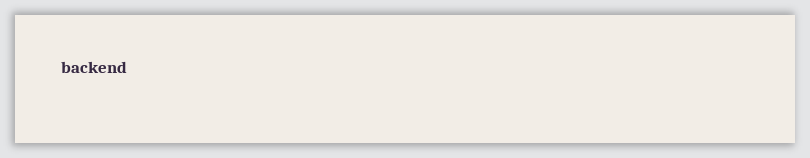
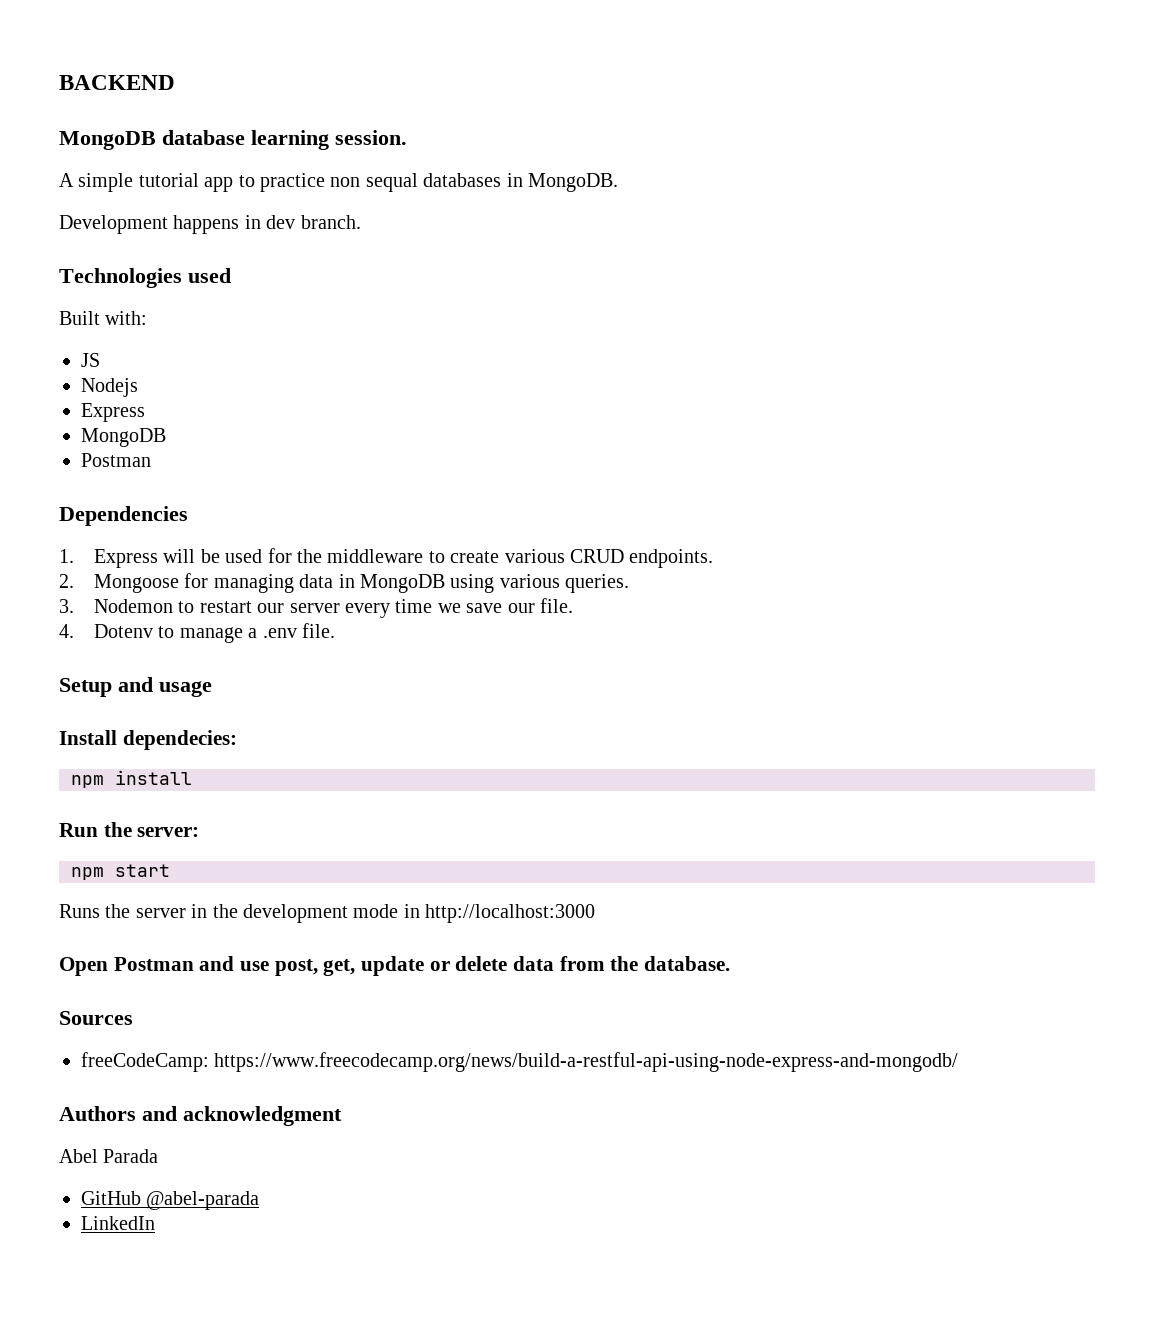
[61,61,127,73] backend -> [59,75,175,90] [59,130,407,150] [59,173,618,192] [59,215,361,234] [59,268,231,288] [59,311,148,325] [81,353,100,367] [81,378,138,397] [81,403,145,422] [81,428,166,447] [81,453,151,467] [59,506,188,526] [59,548,714,568] [59,573,630,593] [59,598,573,618] [59,623,335,643] [59,677,212,697] [59,730,237,750] [71,770,192,788] [59,822,200,837] [71,864,170,880] [59,904,596,923] [59,956,731,976] [59,1011,133,1025] [81,1052,959,1072] [59,1106,342,1126] [59,1149,159,1163] [81,1191,260,1210] [81,1216,155,1230] BACKEND // MongoDB database learning session. // A simple tutorial app to practice non sequal databases in MongoDB. // Development happens in dev branch. // Technologies used // Built with: // JS // Nodejs // Express // MongoDB // Postman // Dependencies // 1. Express will be used for the middleware to create various CRUD endpoints. // 2. Mongoose for managing data in MongoDB using various queries. // 3. Nodemon to restart our server every time we save our file. // 4. Dotenv to manage a .env file. // Setup and usage // Install dependecies: // npm install // Run the server: // npm start // Runs the server in the development mode in http://localhost:3000 // Open Postman and use post, get, update or delete data from the database. // Sources // freeCodeCamp: https://www.freecodecamp.org/news/build-a-restful-api-using-node-express-and-mongodb/ // Authors and acknowledgment // Abel Parada // GitHub @abel-parada // LinkedIn

